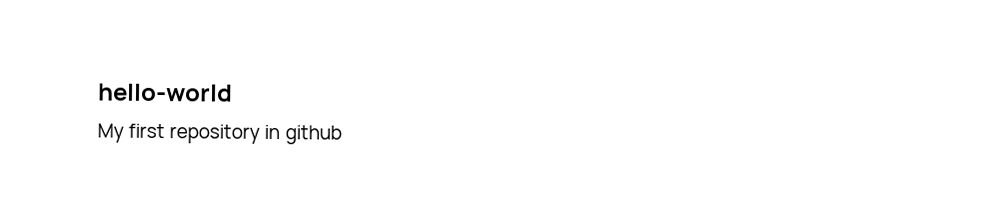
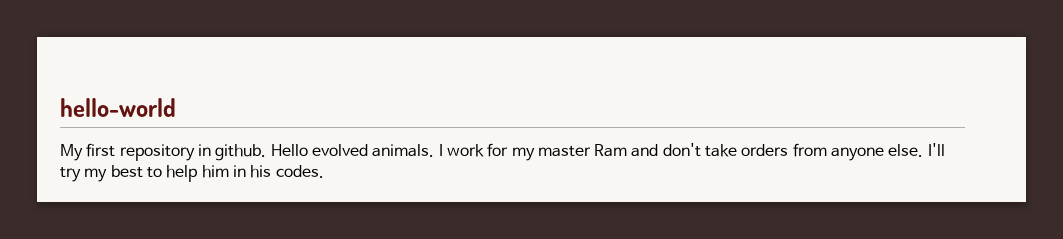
[284,125,342,145] github -> [215,143,945,161] [60,165,324,182] github. Hello evolved animals. I work for my master Ram and don't take orders from anyone else. I'll try my best to help him in his codes.

